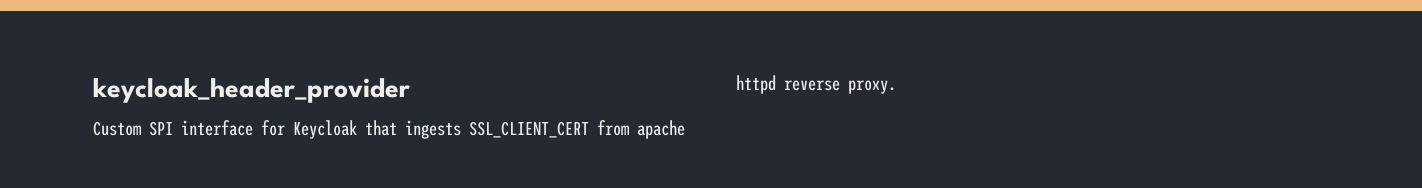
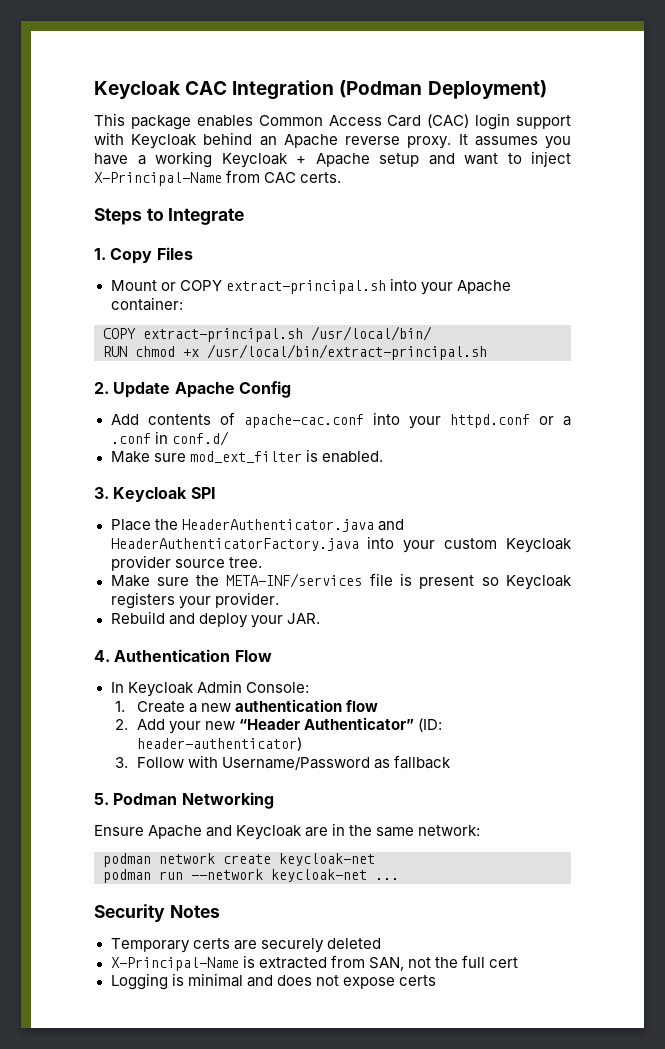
[93,78,410,103] [93,120,685,139] [736,75,896,94] keycloak_header_provider // Custom SPI interface for Keycloak that ingests SSL_CLIENT_CERT from apache httpd reverse proxy. -> [94,80,547,100] [94,113,571,130] [94,132,571,149] [94,151,571,168] [94,170,342,186] [94,208,245,225] [94,247,193,264] [110,278,511,295] [110,297,183,311] [103,326,432,342] [103,344,487,360] [94,381,291,398] [110,412,571,429] [110,431,229,446] [110,449,383,463] [94,487,216,502] [110,519,404,532] [110,536,572,553] [110,555,262,571] [110,573,572,590] [110,592,279,609] [110,611,320,628] [94,649,272,662] [110,680,309,697] [115,699,379,713] [115,717,443,734] [136,737,302,751] [115,755,452,770] [94,792,274,809] [94,823,481,840] [103,853,375,867] [103,869,399,883] [94,904,220,922] [110,938,381,953] [110,955,518,971] [110,973,436,990] Keycloak CAC Integration (Podman Deployment) // This package enables Common Access Card (CAC) login support with Keycloak behind an Apache reverse proxy. It assumes you have a working Keycloak + Apache setup and want to inject X-Principal-Name from CAC certs. // Steps to Integrate // 1. Copy Files // Mount or COPY extract-principal.sh into your Apache container: // COPY extract-principal.sh /usr/local/bin/ // RUN chmod +x /usr/local/bin/extract-principal.sh // 2. Update Apache Config // Add contents of apache-cac.conf into your httpd.conf or a .conf in conf.d/ // Make sure mod_ext_filter is enabled. // 3. Keycloak SPI // Place the HeaderAuthenticator.java and HeaderAuthenticatorFactory.java into your custom Keycloak provider source tree. // Make sure the META-INF/services file is present so Keycloak registers your provider. // Rebuild and deploy your JAR. // 4. Authentication Flow // In Keycloak Admin Console: // 1. Create a new authentication flow // 2. Add your new “Header Authenticator” (ID: header-authenticator) // 3. Follow with Username/Password as fallback // 5. Podman Networking // Ensure Apache and Keycloak are in the same network: // podman network create keycloak-net // podman run --network keycloak-net ... // Security Notes // Temporary certs are securely deleted // X-Principal-Name is extracted from SAN, not the full cert // Logging is minimal and does not expose certs

